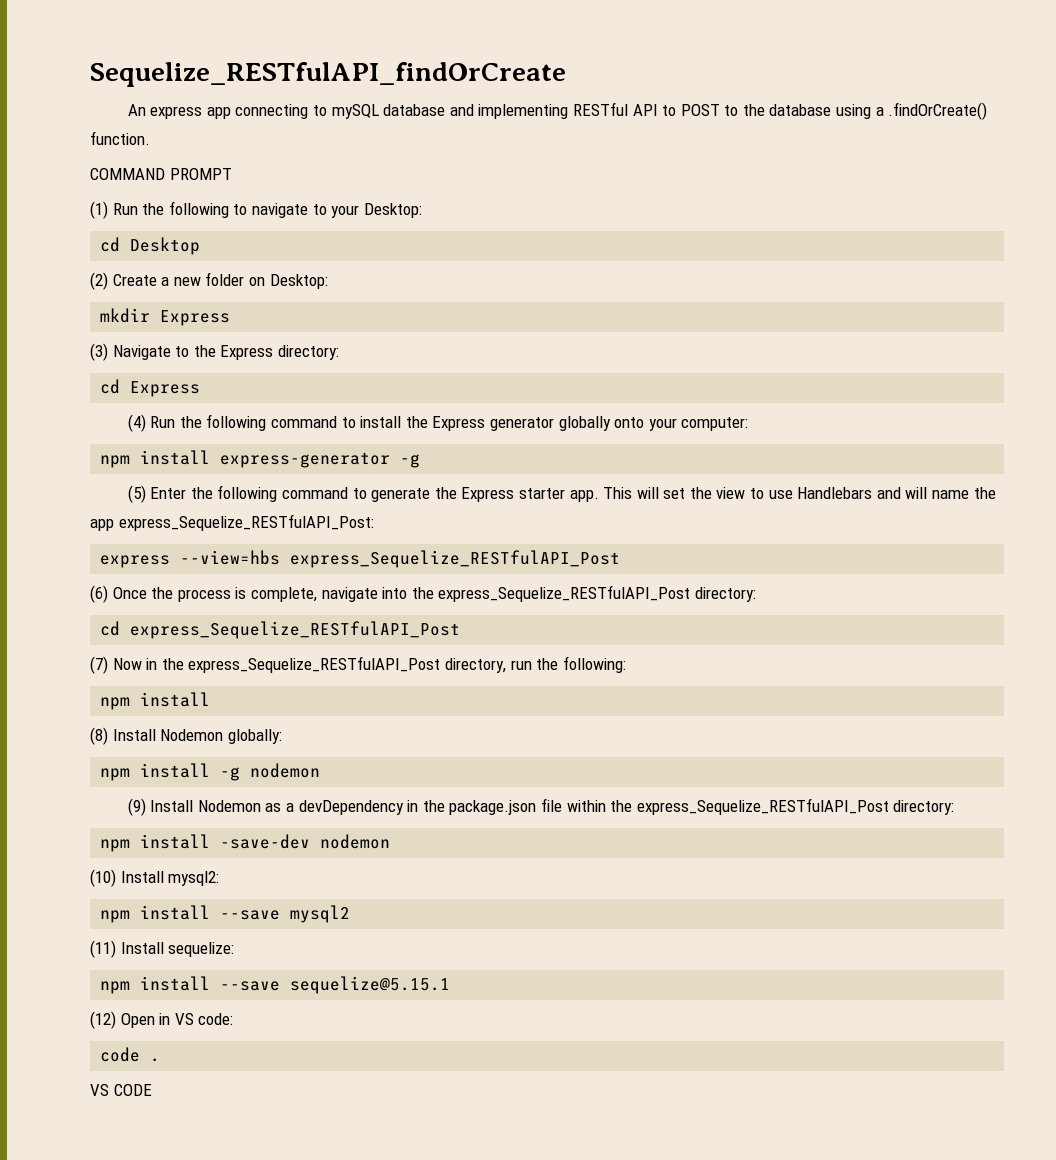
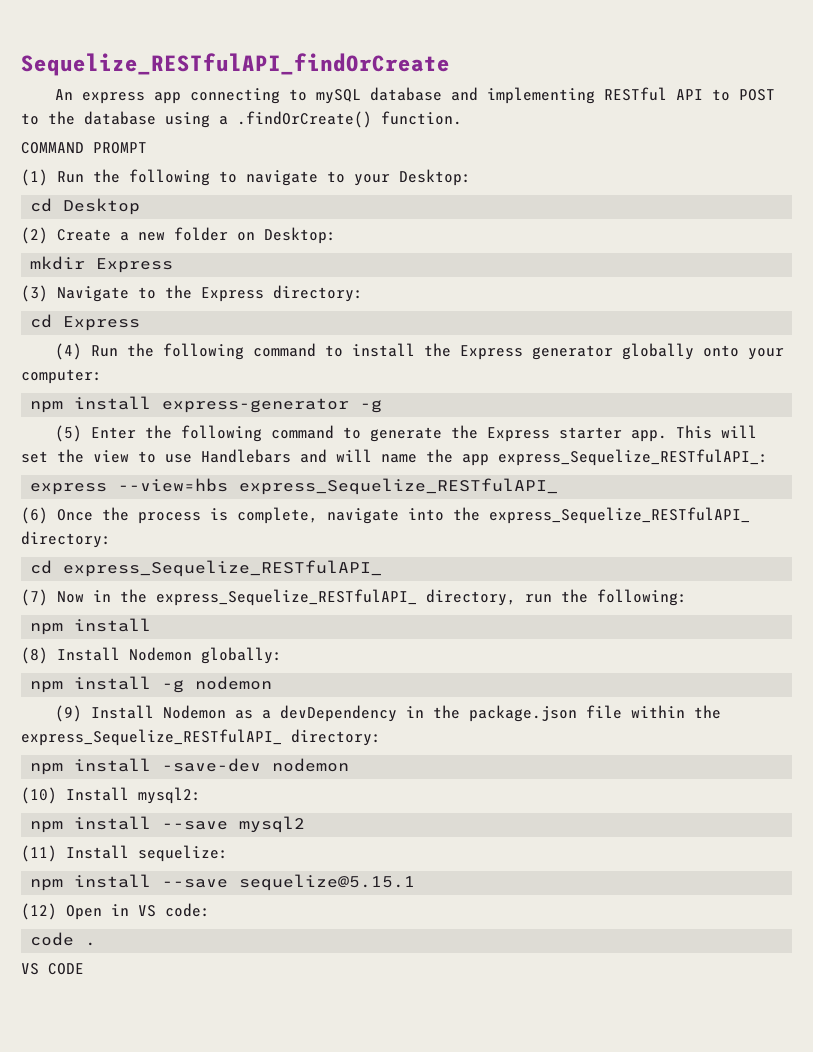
[118,514,374,531] express_Sequelize_RESTfulAPI_Post: -> [498,449,768,466] express_Sequelize_RESTfulAPI_:
[290,550,621,568] express_Sequelize_RESTfulAPI_Post -> [239,478,559,495] express_Sequelize_RESTfulAPI_
[438,585,756,602] [100,621,461,639] express_Sequelize_RESTfulAPI_Post directory: // cd express_Sequelize_RESTfulAPI_Post -> [489,507,750,524] [21,531,111,548] [30,560,383,577] express_Sequelize_RESTfulAPI_ directory: // cd express_Sequelize_RESTfulAPI_
[188,656,441,673] express_Sequelize_RESTfulAPI_Post -> [156,589,417,606] express_Sequelize_RESTfulAPI_
[636,798,889,815] express_Sequelize_RESTfulAPI_Post -> [21,729,282,746] express_Sequelize_RESTfulAPI_

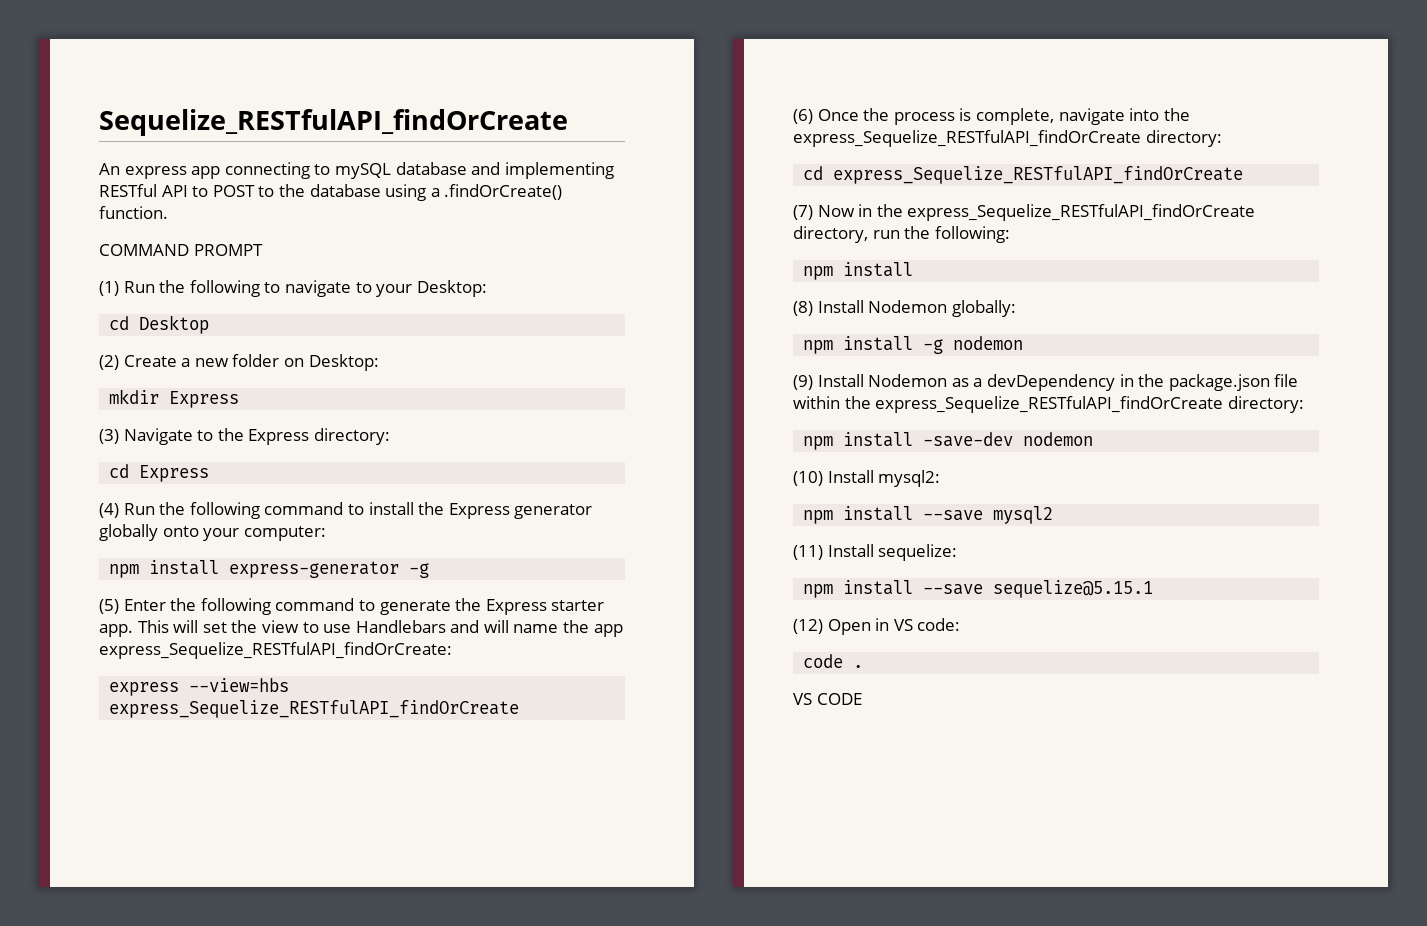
[498,449,768,466] express_Sequelize_RESTfulAPI_: -> [99,642,452,659] express_Sequelize_RESTfulAPI_findOrCreate:
[239,478,559,495] express_Sequelize_RESTfulAPI_ -> [109,700,520,718] express_Sequelize_RESTfulAPI_findOrCreate
[489,507,750,524] [21,531,111,548] [30,560,383,577] express_Sequelize_RESTfulAPI_ directory: // cd express_Sequelize_RESTfulAPI_ -> [793,130,1222,147] [803,166,1244,184] express_Sequelize_RESTfulAPI_findOrCreate directory: // cd express_Sequelize_RESTfulAPI_findOrCreate
[156,589,417,606] express_Sequelize_RESTfulAPI_ -> [907,204,1256,221] express_Sequelize_RESTfulAPI_findOrCreate
[21,729,282,746] express_Sequelize_RESTfulAPI_ -> [875,396,1224,413] express_Sequelize_RESTfulAPI_findOrCreate

